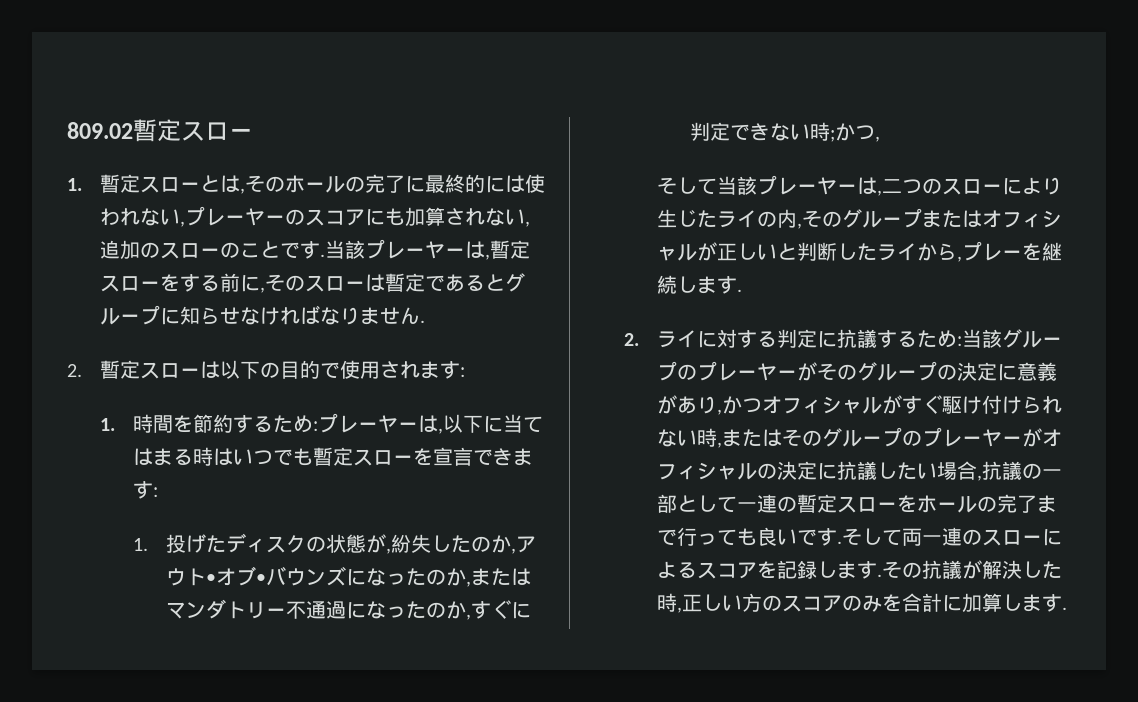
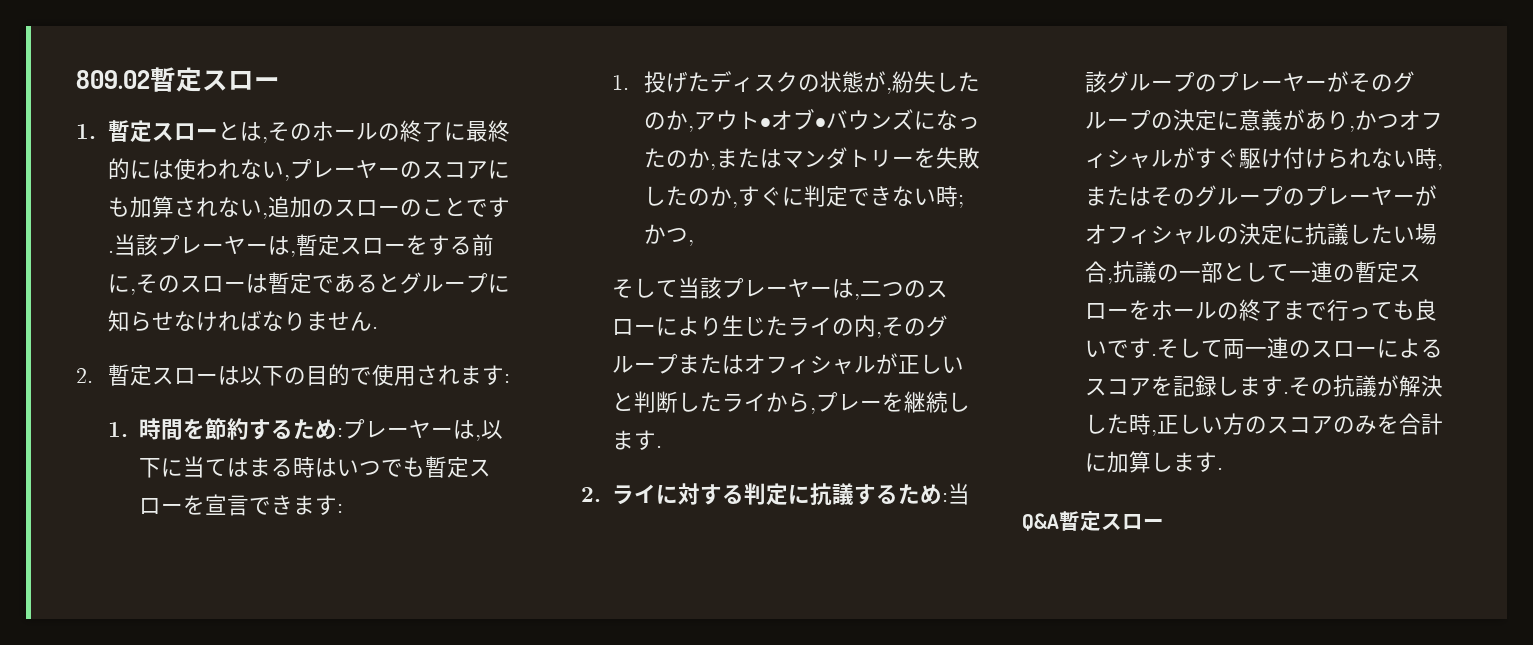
[364,174,385,193] 完 -> [399,120,422,142] 終
[285,601,406,619] 不通過になっ -> [914,147,981,169] [644,186,667,206] を失敗し
[996,494,1017,513] 完 -> [1239,299,1262,321] 終
(1067, 608) none -> [1022,511,1164,531] // Q&A暫定スロー

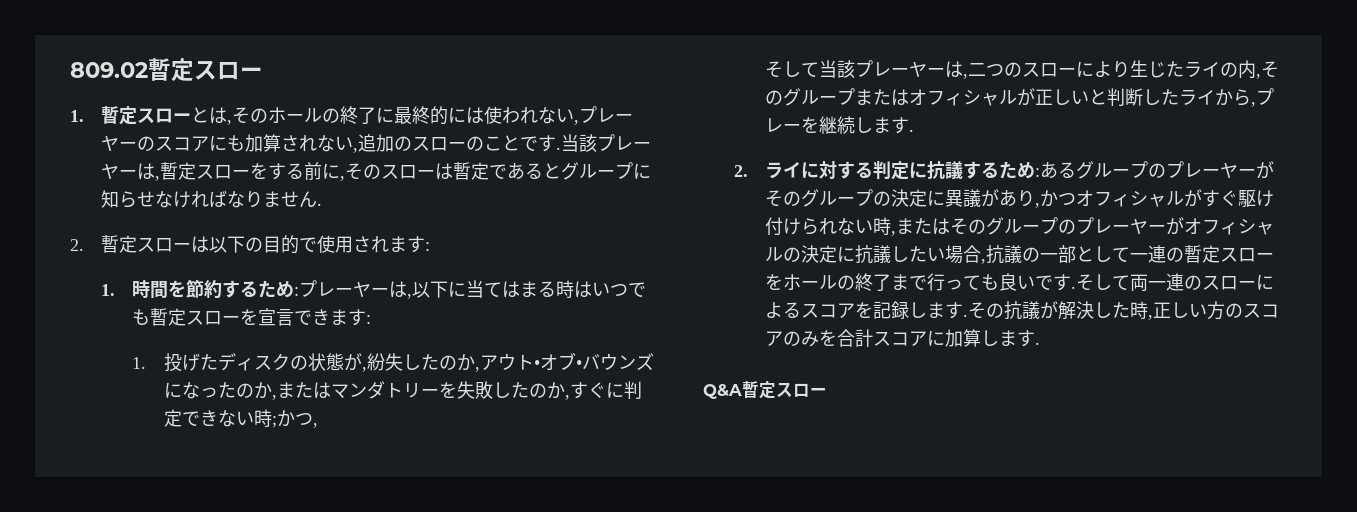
[948,483,971,505] [1085,71,1108,93] 当該 -> [1040,161,1077,179] ある
[1239,109,1284,131] 意義 -> [945,189,982,207] 異議
(1444, 424) none -> [873,331,928,346] スコア

